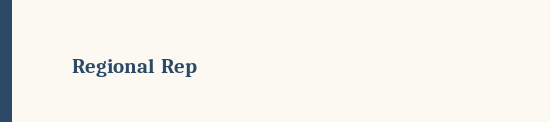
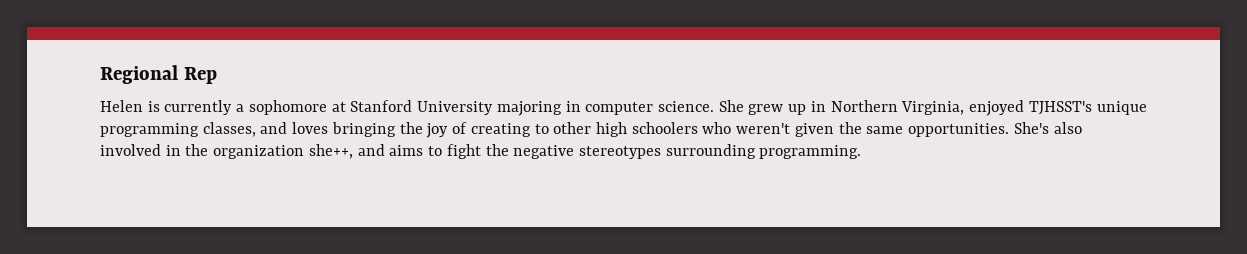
(197, 68) none -> [100,100,1147,116] [100,122,1082,138] [100,144,862,159] // Helen is currently a sophomore at Stanford University majoring in computer science. She grew up in Northern Virginia, enjoyed TJHSST's unique programming classes, and loves bringing the joy of creating to other high schoolers who weren't given the same opportunities. She's also involved in the organization she++, and aims to fight the negative stereotypes surrounding programming.

